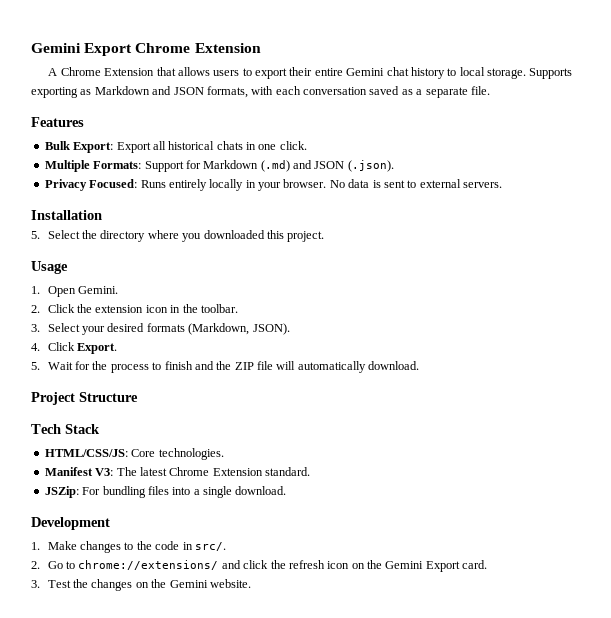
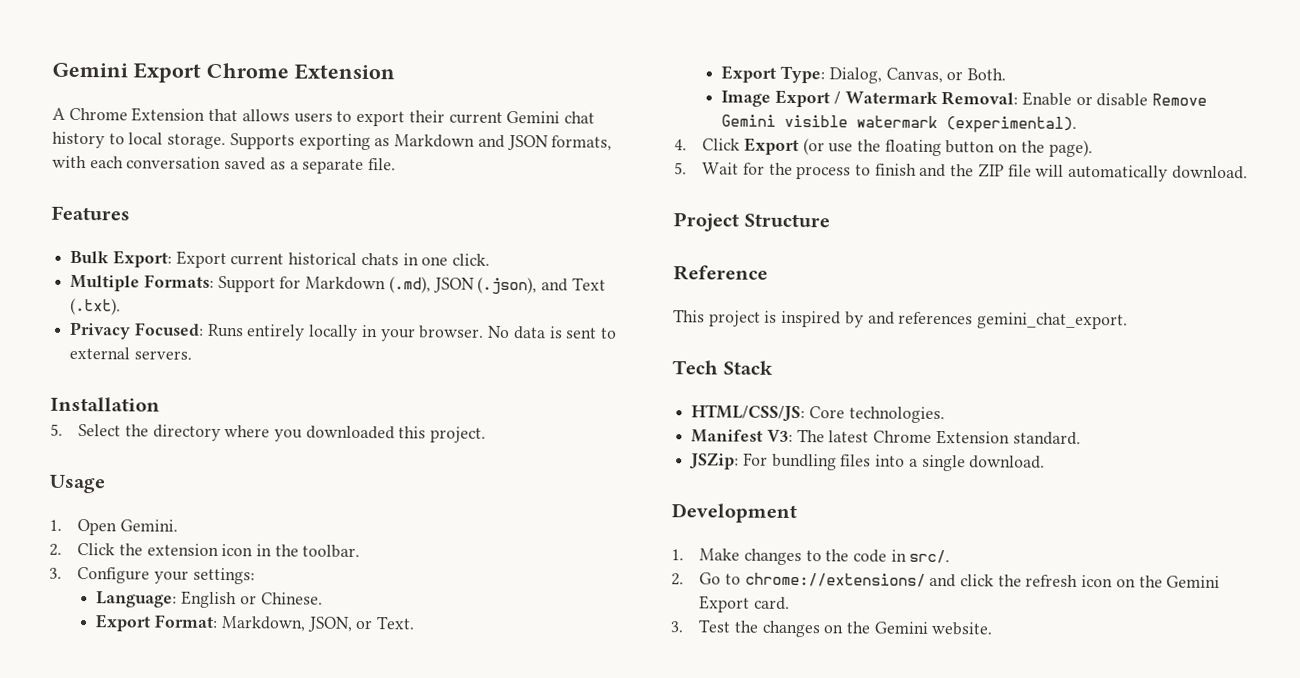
[314,68,343,76] entire -> [448,111,503,124] current
[152,141,166,150] all -> [230,253,285,266] current
[260,160,394,172] (.md) and JSON (.json). -> [388,276,606,295] [70,297,122,316] (.md), JSON (.json), and Text (.txt).
[47,323,290,335] [31,342,118,354] Select your desired formats (Markdown, JSON). // 4. Click Export. -> [77,567,255,585] [96,590,323,609] [95,614,415,632] [721,65,1006,84] [721,89,1208,108] [721,114,1078,133] [674,137,1093,158] Configure your settings: // Language: English or Chinese. // Export Format: Markdown, JSON, or Text. // Export Type: Dialog, Canvas, or Both. // Image Export / Watermark Removal: Enable or disable Remove Gemini visible watermark (experimental). // 4. Click Export (or use the floating button on the page).
(138, 397) none -> [673,265,768,281] [673,309,1129,330] // Reference // This project is inspired by and references gemini_chat_export.

